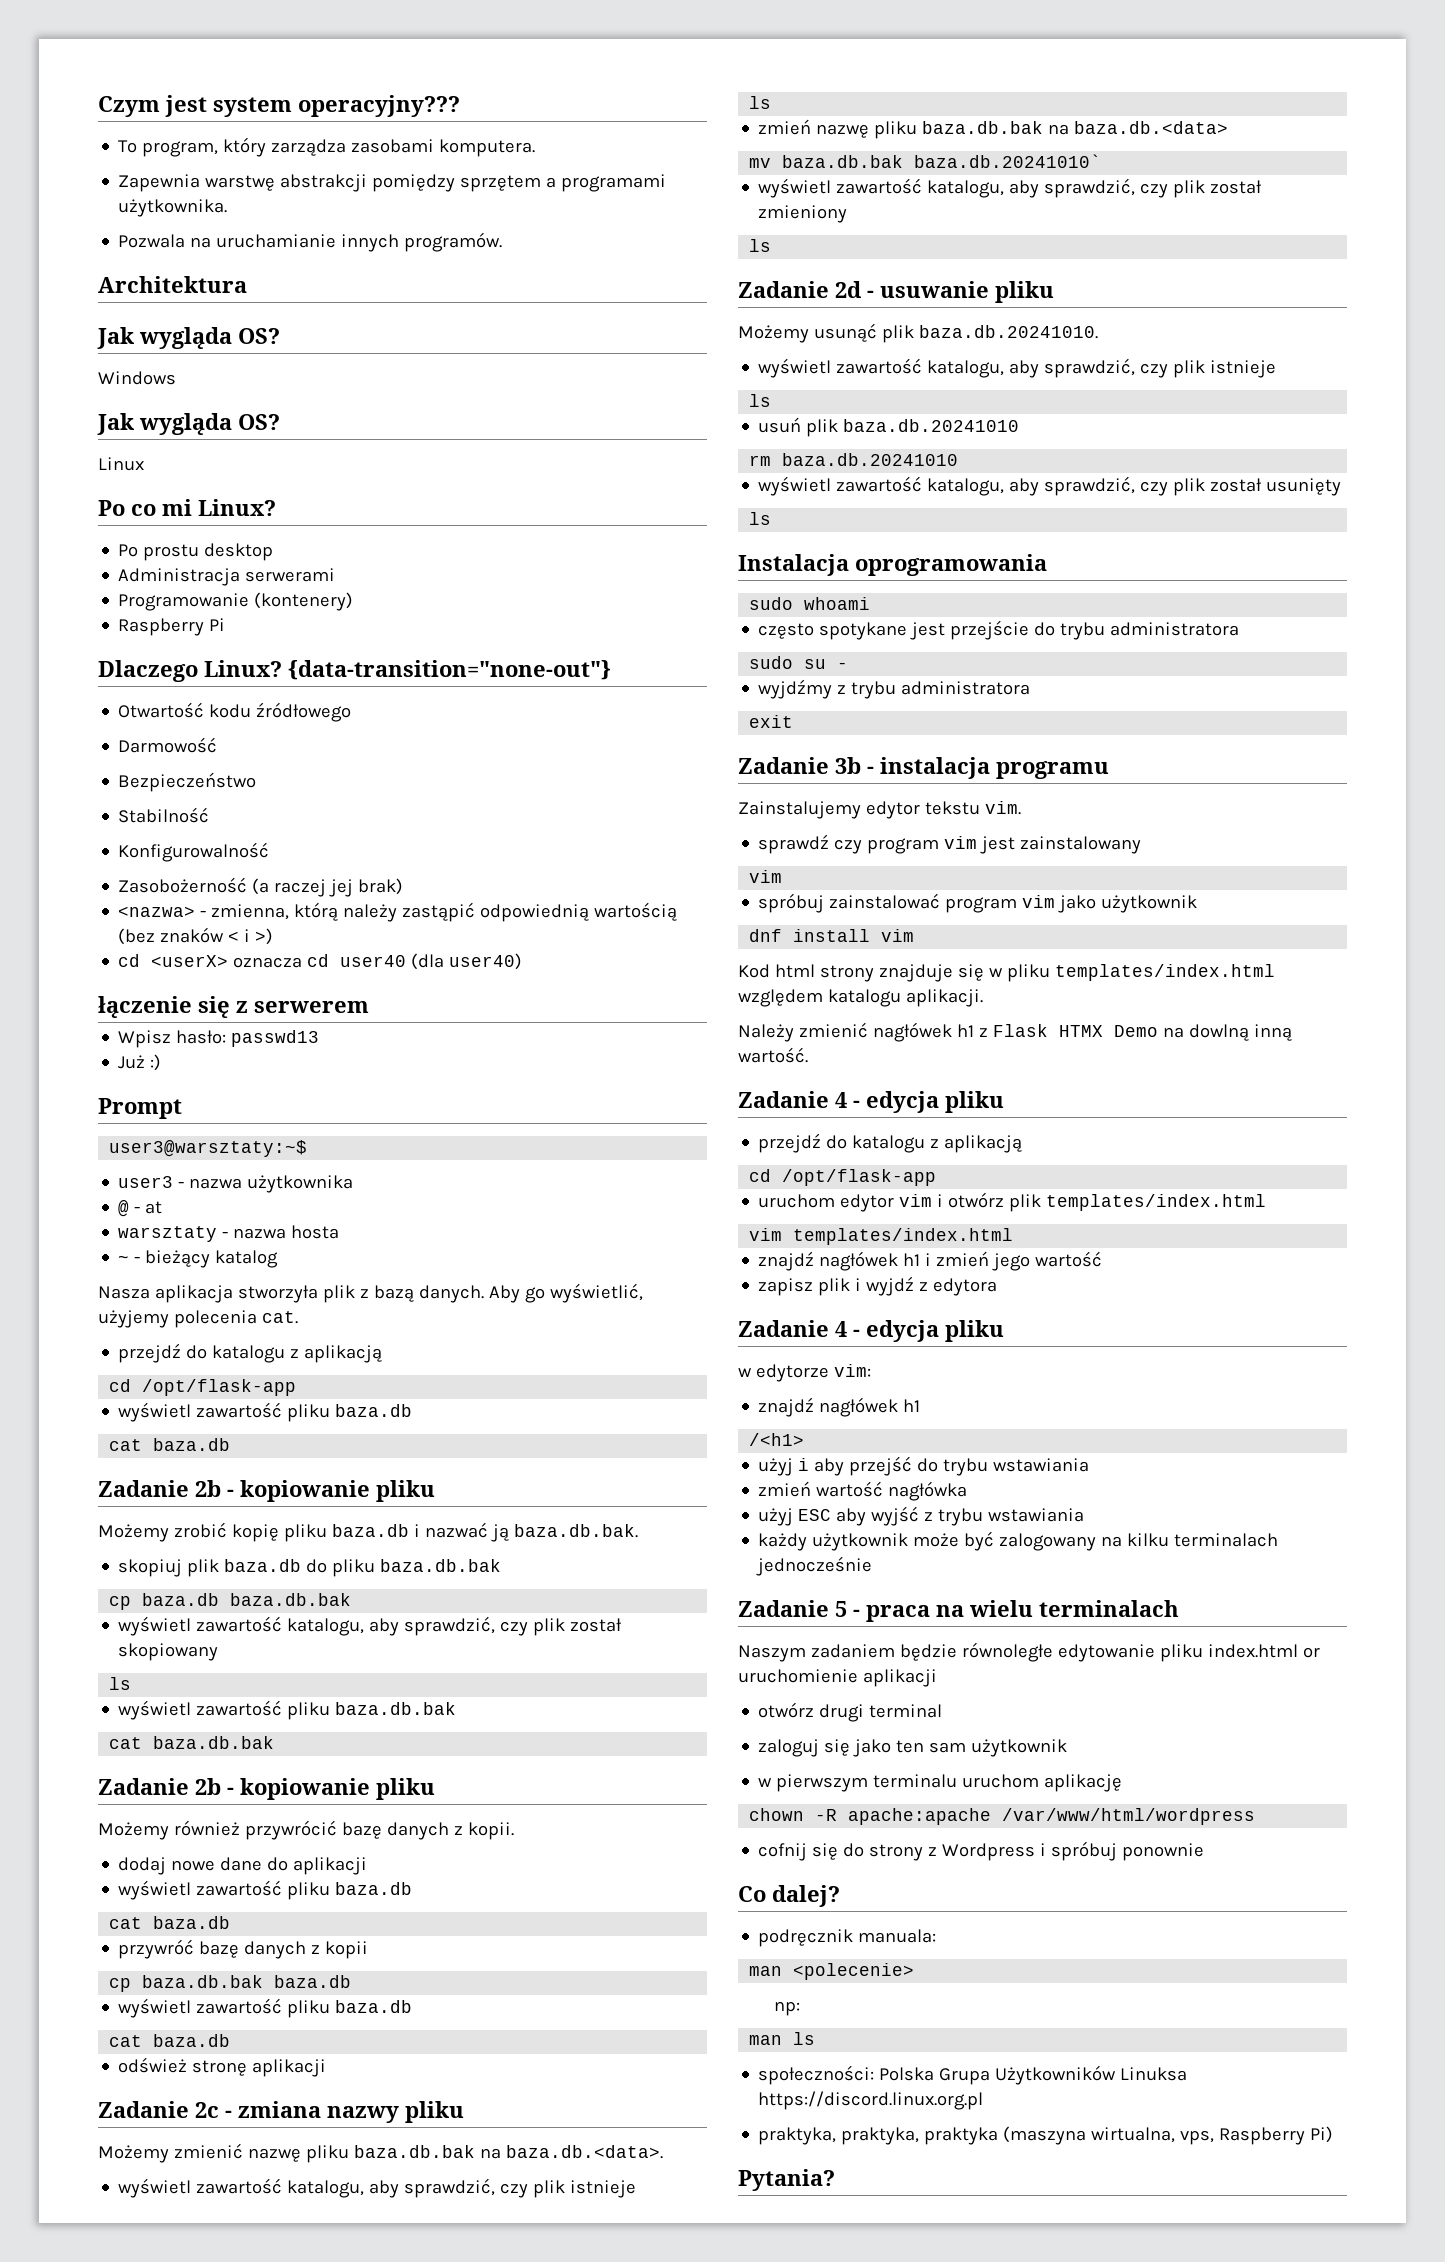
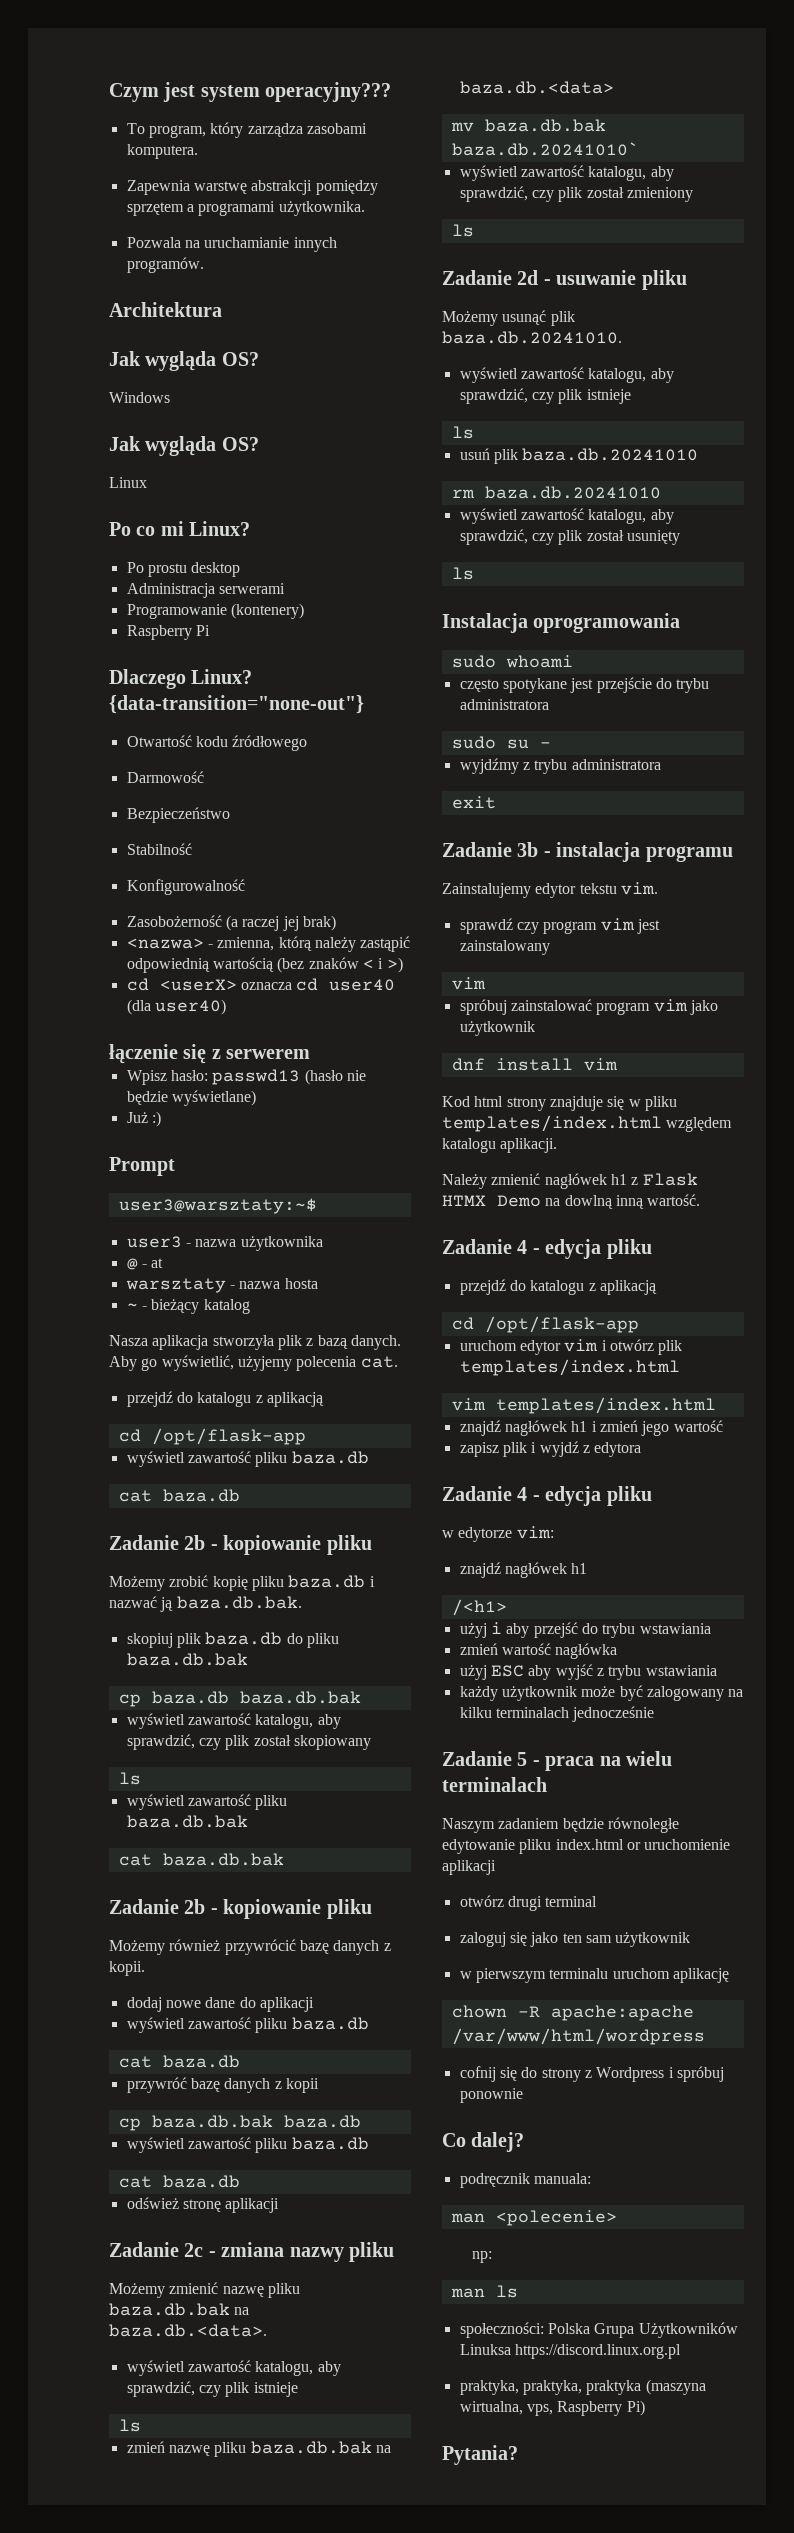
(320, 1038) none -> [304,1069,366,1085] [126,1090,256,1106] (hasło nie będzie wyświetlane)

